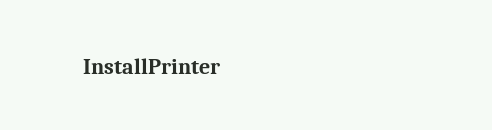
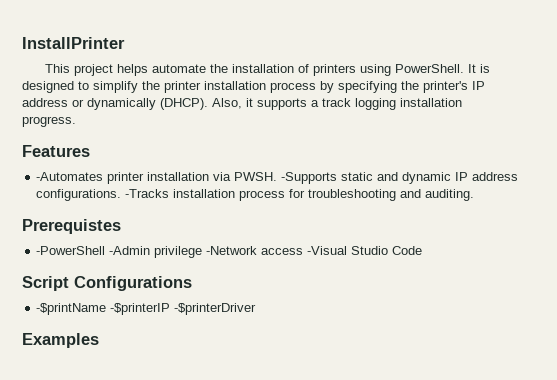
(220, 66) none -> [45,64,491,76] [22,81,485,93] [22,98,462,110] [22,116,76,127] [22,145,90,157] [36,172,519,184] [36,189,475,201] [22,219,121,234] [36,246,423,258] [22,276,192,291] [36,303,257,315] [22,333,99,348] // This project helps automate the installation of printers using PowerShell. It is designed to simplify the printer installation process by specifying the printer's IP address or dynamically (DHCP). Also, it supports a track logging installation progress. // Features // -Automates printer installation via PWSH. -Supports static and dynamic IP address configurations. -Tracks installation process for troubleshooting and auditing. // Prerequistes // -PowerShell -Admin privilege -Network access -Visual Studio Code // Script Configurations // -$printName -$printerIP -$printerDriver // Examples

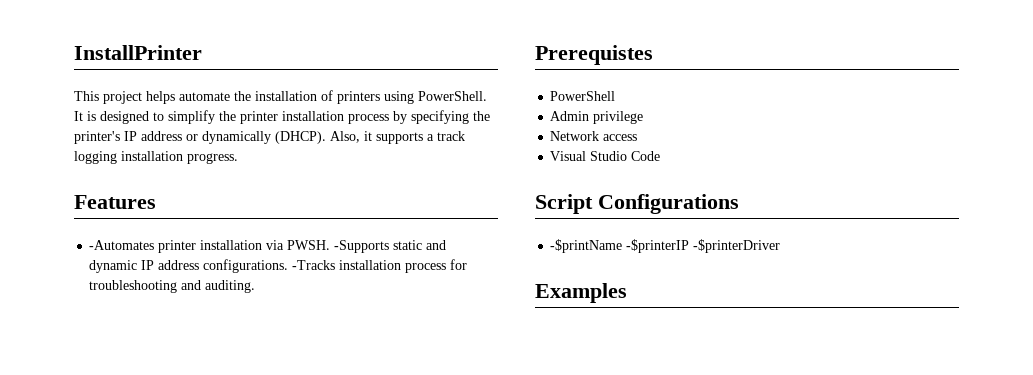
[36,246,151,255] -PowerShell -Admin -> [550,91,616,101] [550,111,590,121] PowerShell // Admin
[206,246,258,255] -Network -> [550,131,600,141] // Network
[307,246,348,255] -Visual -> [550,151,587,161] // Visual

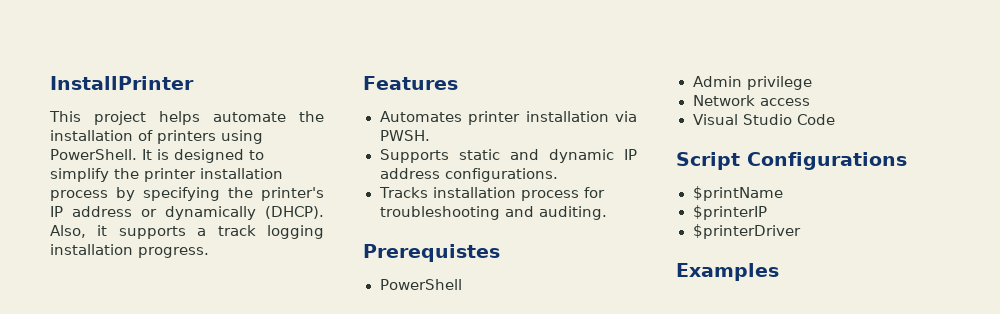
[89,240,155,250] -Automates -> [379,111,462,122] Automates
[334,240,390,253] -Supports -> [379,149,449,163] // Supports
[292,260,336,270] -Tracks -> [378,187,429,198] // Tracks
[550,239,781,253] -$printName -$printerIP -$printerDriver -> [692,186,783,201] [692,205,767,220] [692,224,801,239] $printName // $printerIP // $printerDriver

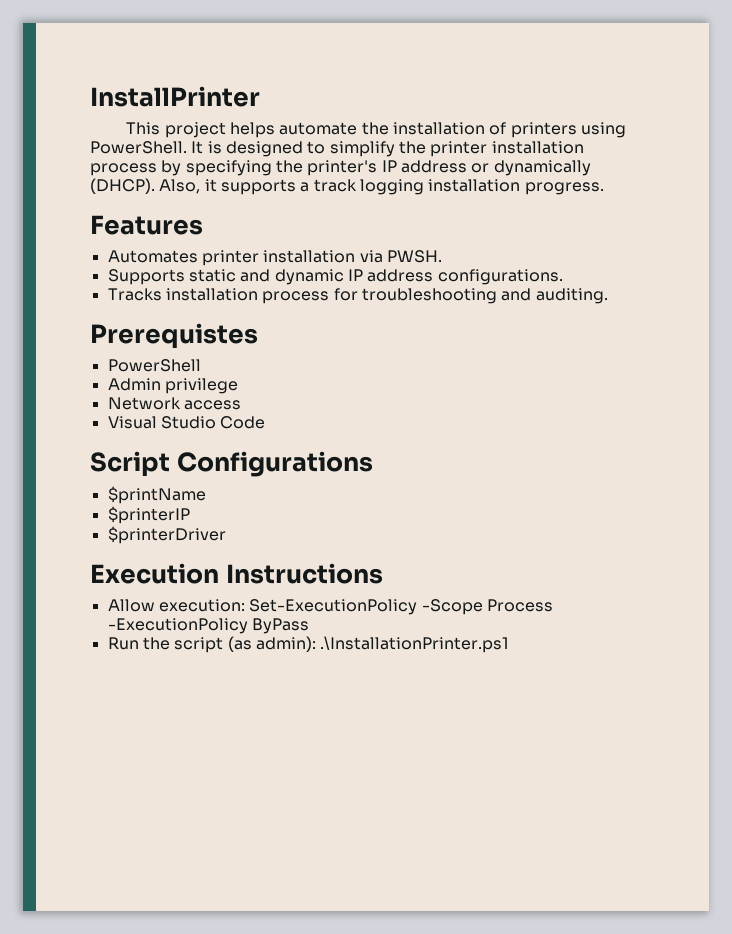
[676,263,779,281] Examples -> [90,563,383,584] [107,599,553,615] [107,618,309,634] [107,636,510,653] Execution Instructions // Allow execution: Set-ExecutionPolicy -Scope Process -ExecutionPolicy ByPass // Run the script (as admin): .\InstallationPrinter.ps1

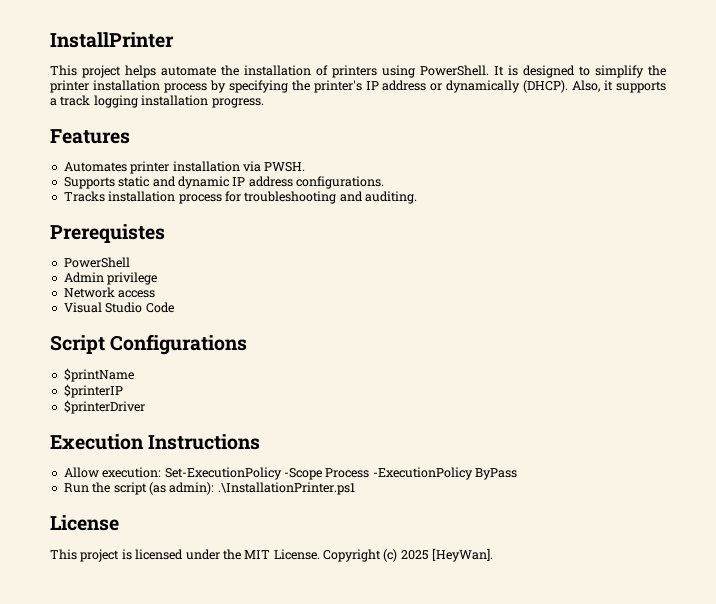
(510, 644) none -> [50,515,119,531] [50,548,494,562] // License // This project is licensed under the MIT License. Copyright (c) 2025 [HeyWan].

